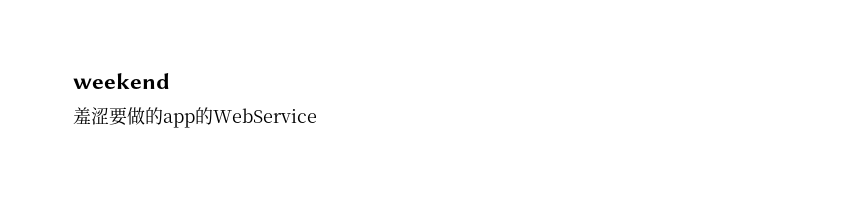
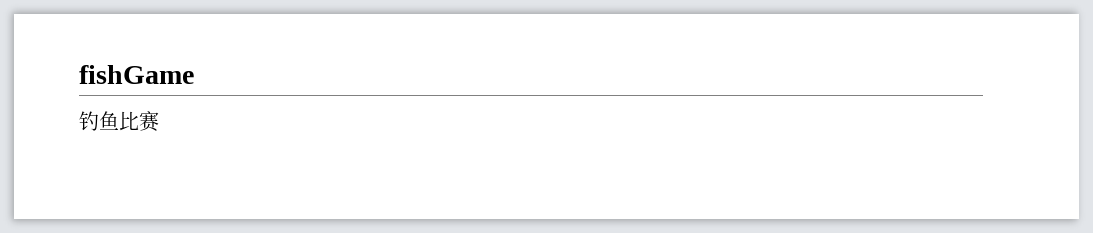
[73,73,170,89] [73,107,317,128] weekend // 羞涩要做的app的WebService -> [79,65,194,84] [79,111,159,132] fishGame // 钓鱼比赛

